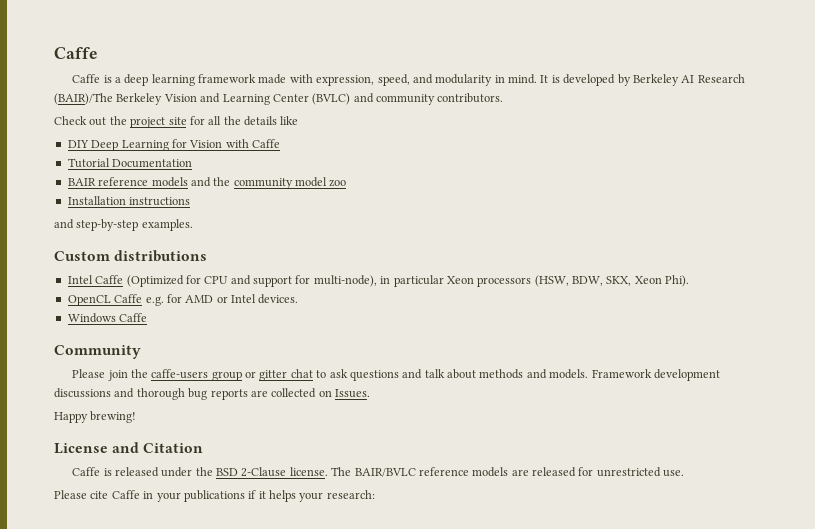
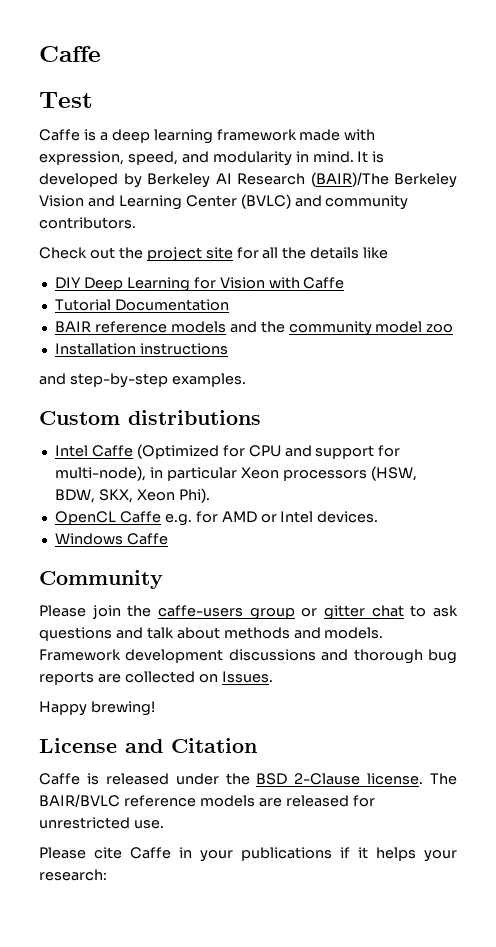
[54,47,98,59] Caffe -> [39,46,101,62] [39,92,93,108] Caffe // Test

